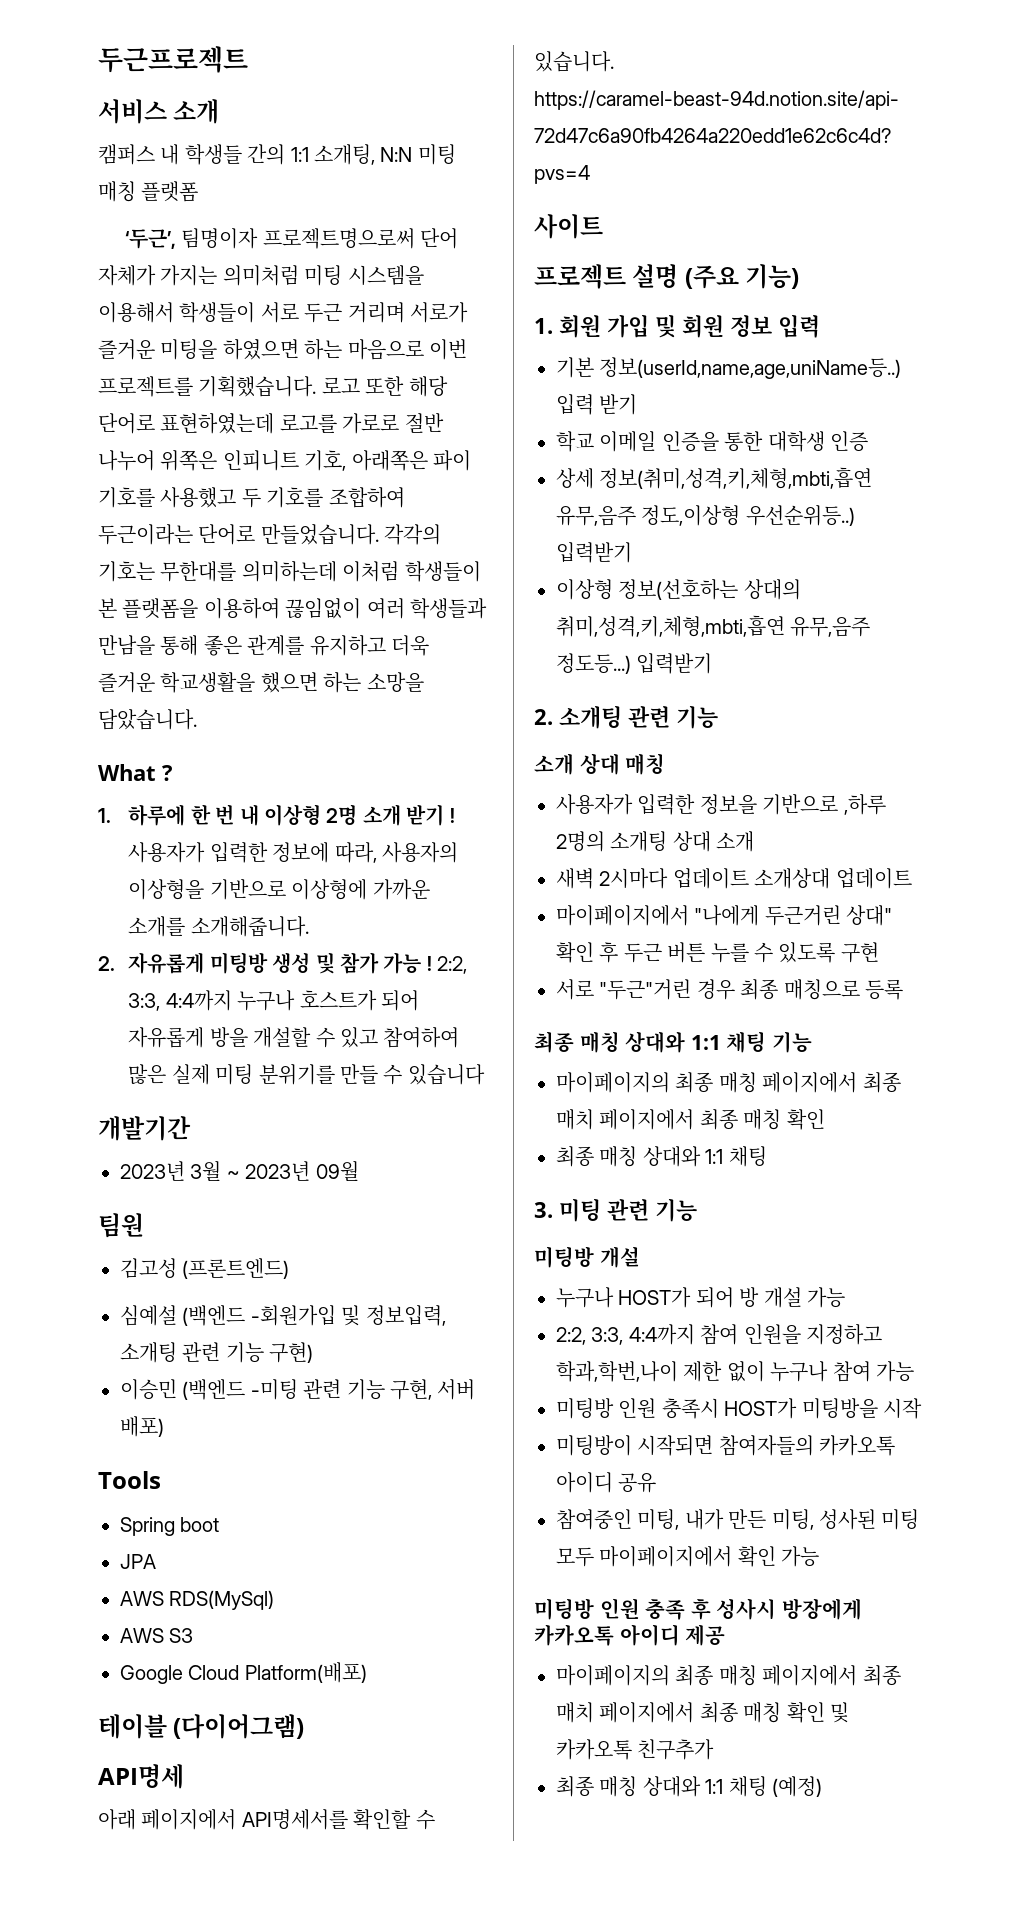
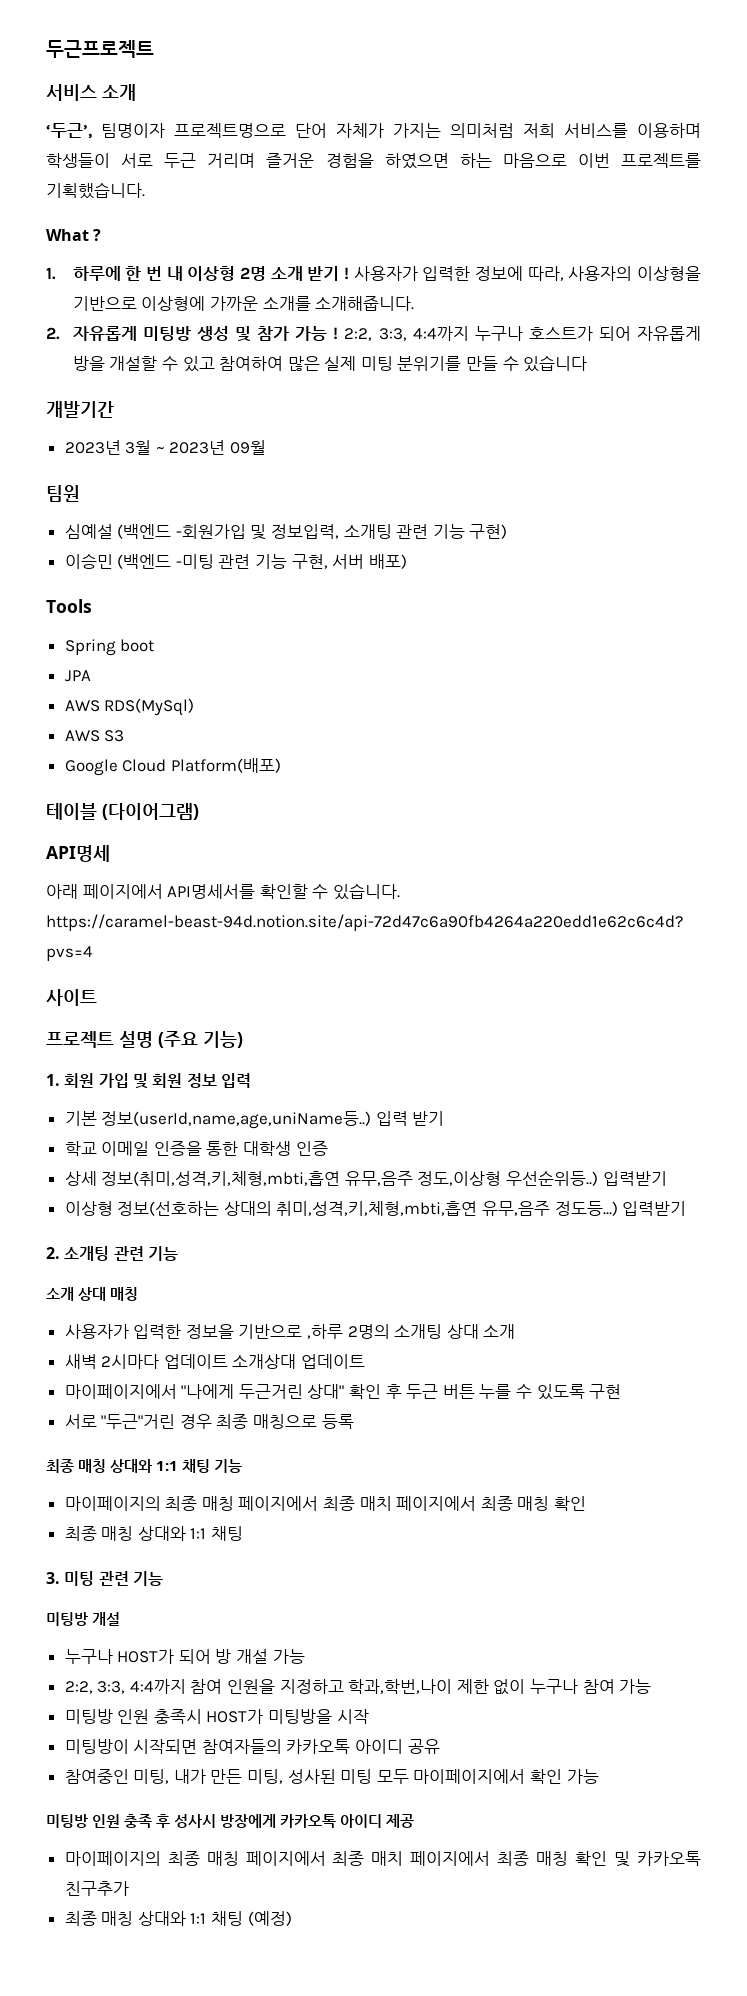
[98,144,456,165] [98,181,199,202] // 캠퍼스 내 학생들 간의 1:1 소개팅, N:N 미팅 매칭 플랫폼 -> (136, 92) none
[262,228,415,249] 프로젝트명으로써 -> [174,123,286,138] 프로젝트명으로
[304,265,424,286] [98,302,174,323] 미팅 시스템을 이용해서 -> [523,123,701,138] 저희 서비스를 이용하며
[410,302,468,323] [98,339,218,360] 서로가 즐거운 미팅을 -> [266,153,374,168] 즐거운 경험을
[321,376,448,397] [98,413,444,434] [98,450,471,471] [98,487,405,508] [98,524,442,545] [98,561,481,582] [98,598,487,619] [98,635,429,656] [98,672,424,693] [98,709,197,730] 로고 또한 해당 단어로 표현하였는데 로고를 가로로 절반 나누어 위쪽은 인피니트 기호, 아래쪽은 파이 기호를 사용했고 두 기호를 조합하여 두근이라는 단어로 만들었습니다. 각각의 기호는 무한대를 의미하는데 이처럼 학생들이 본 플랫폼을 이용하여 끊임없이 여러 학생들과 만남을 통해 좋은 관계를 유지하고 더욱 즐거운 학교생활을 했으면 하는 소망을 담았습니다. -> (145, 190) none
[120,1258,290,1279] // 김고성 (프론트엔드) -> (80, 493) none

